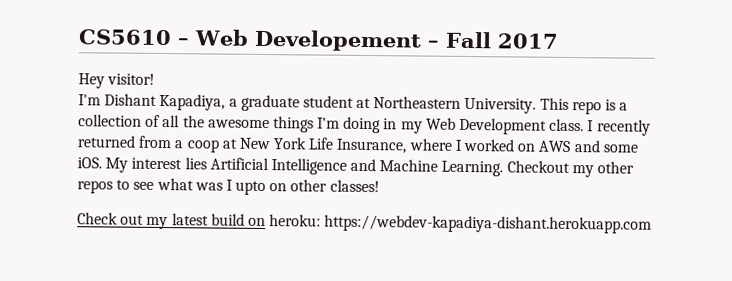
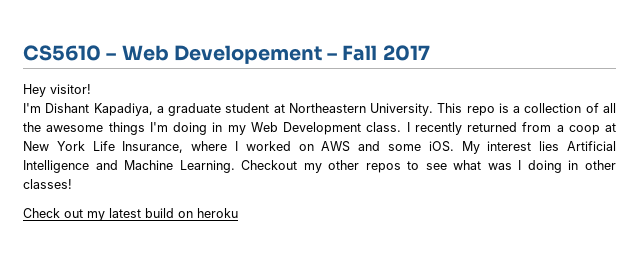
[235,180,288,196] upto on -> [527,160,579,173] doing in
[269,214,653,234] heroku: https://webdev-kapadiya-dishant.herokuapp.com -> [197,208,238,218] heroku

